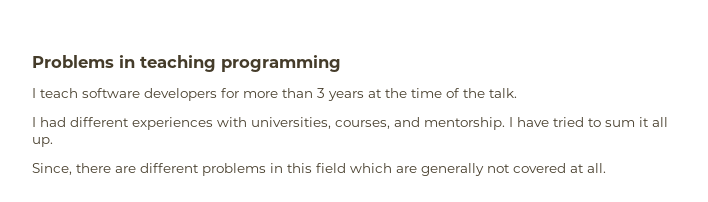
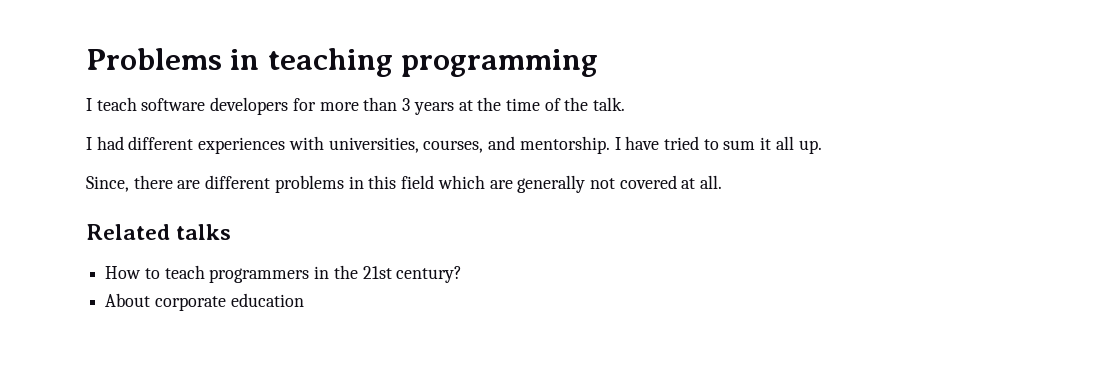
(606, 168) none -> [86,224,232,240] [105,265,463,283] [105,293,304,311] // Related talks // How to teach programmers in the 21st century? // About corporate education

